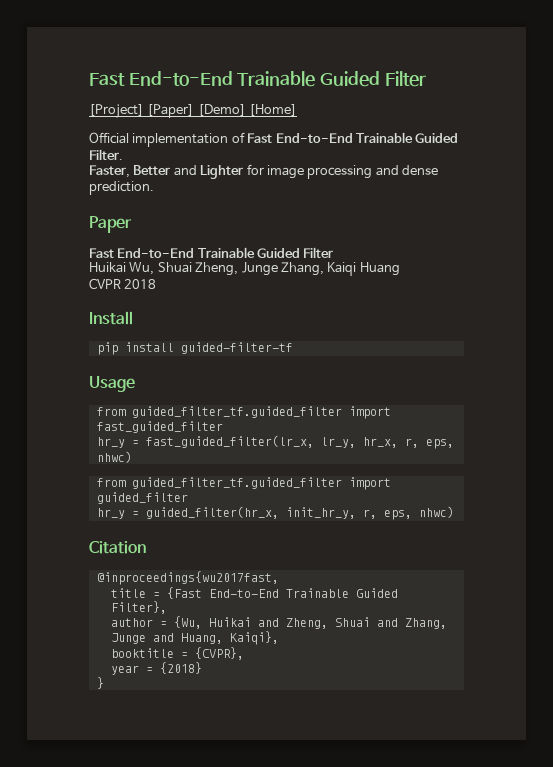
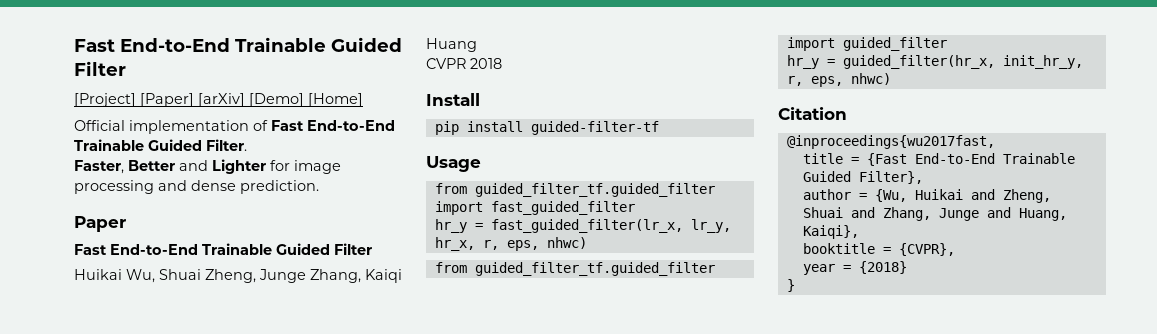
(195, 111) none -> [198,93,245,107] [arXiv]

